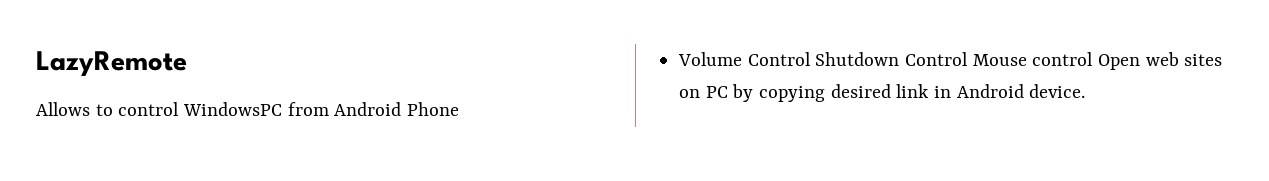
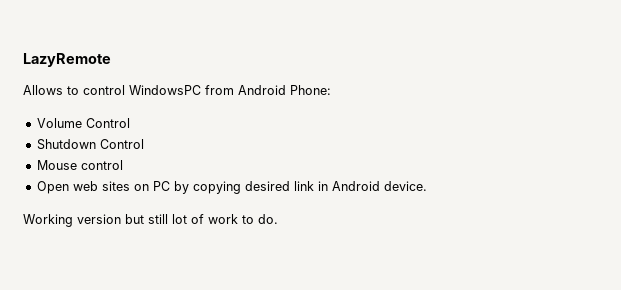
[407,102,460,116] Phone -> [290,85,331,95] Phone:
(811, 59) none -> (130, 123) //
(969, 59) none -> (144, 144) //
(1094, 59) none -> (123, 165) //
(1086, 91) none -> [23,214,278,227] // Working version but still lot of work to do.

